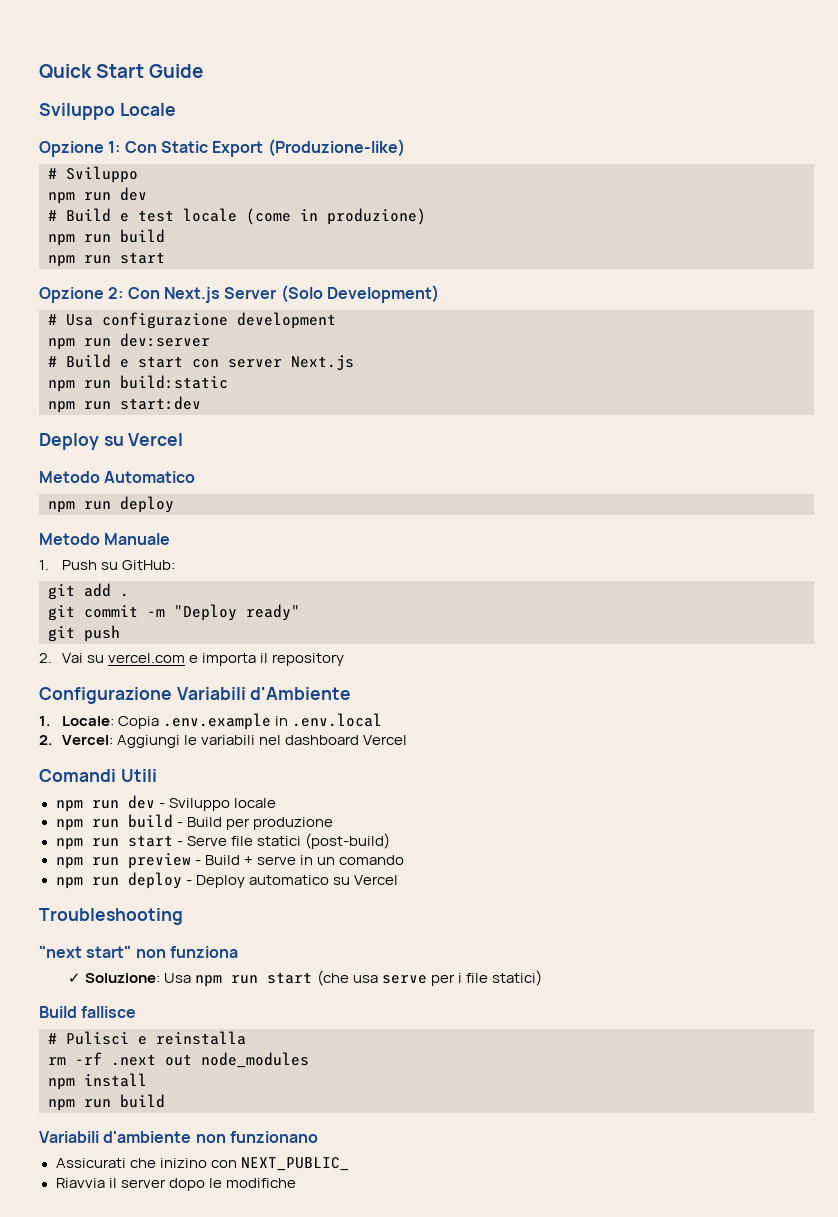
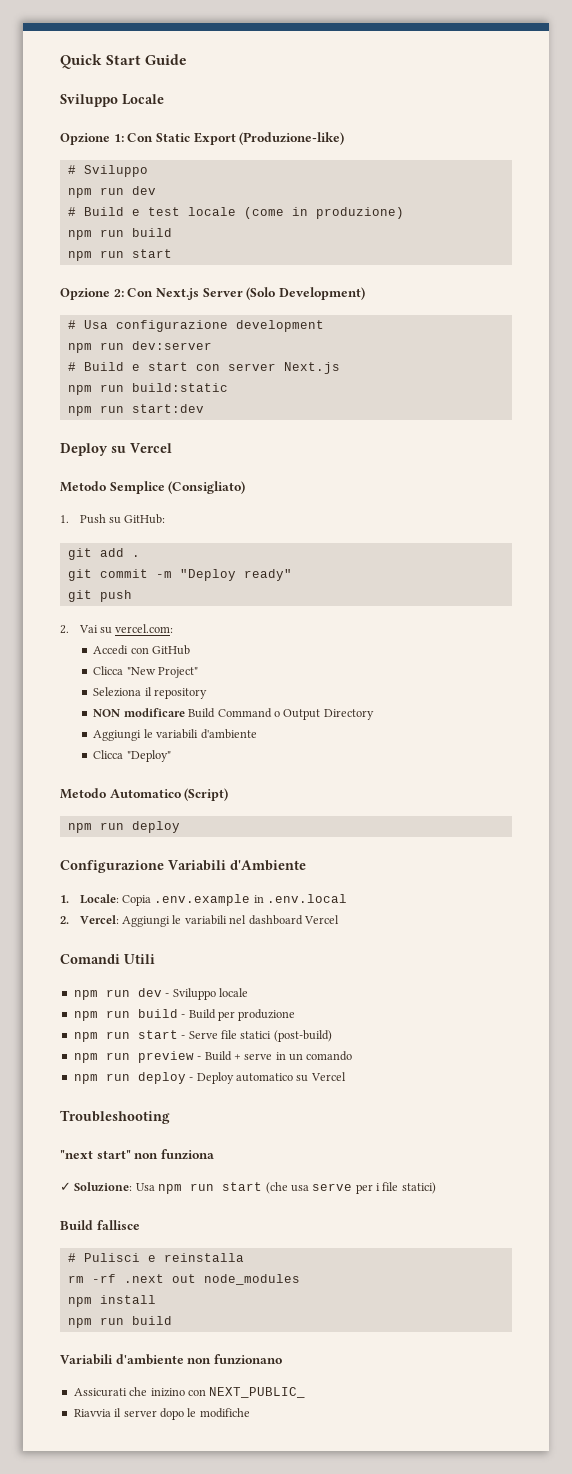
[104,471,196,483] [48,496,174,513] [39,533,171,545] Automatico // npm run deploy // Metodo Manuale -> [109,481,246,494] Semplice (Consigliato)
[107,653,345,666] vercel.com e importa il repository -> [115,624,174,633] [93,645,191,655] [93,666,199,678] [93,687,208,699] [93,708,374,720] [93,729,257,741] [93,750,171,762] [60,788,229,801] [67,821,180,833] vercel.com: // Accedi con GitHub // Clicca "New Project" // Seleziona il repository // NON modificare Build Command o Output Directory // Aggiungi le variabili d'ambiente // Clicca "Deploy" // Metodo Automatico (Script) // npm run deploy

